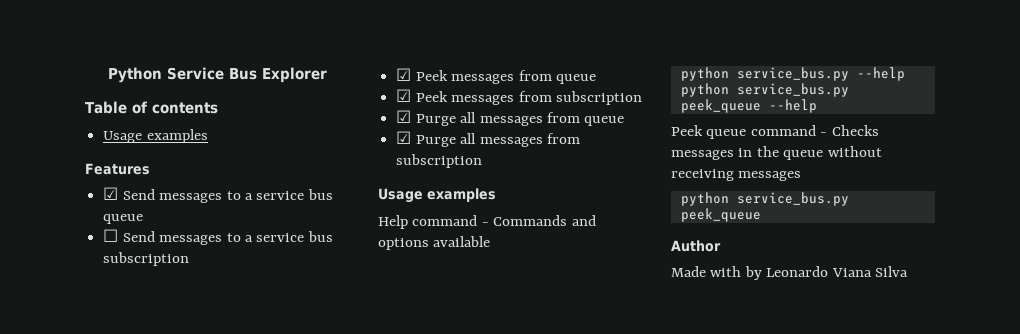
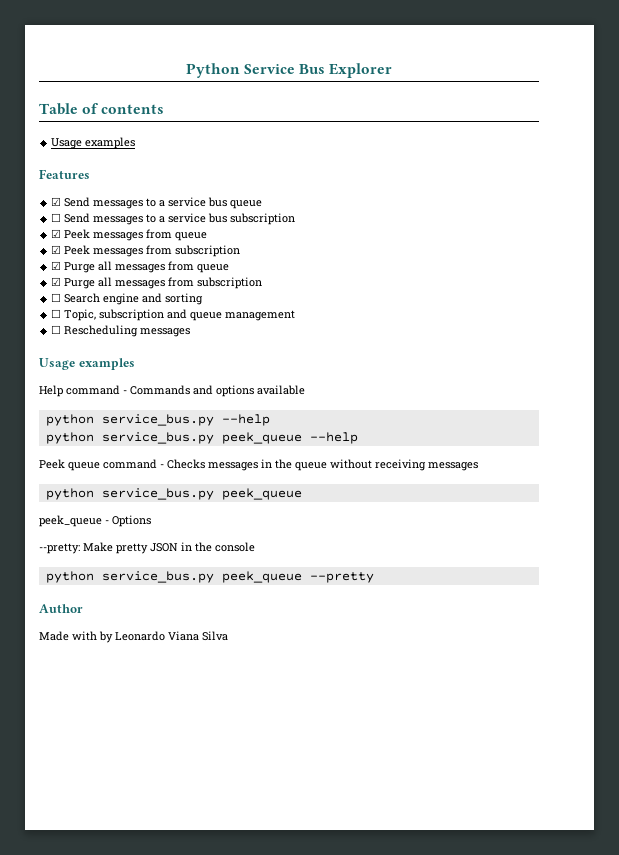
(483, 161) none -> [51,293,204,305] [51,309,296,321] [51,325,191,337] // ☐ Search engine and sorting // ☐ Topic, subscription and queue management // ☐ Rescheduling messages
(761, 215) none -> [39,515,151,527] [39,542,255,554] [45,571,374,583] // peek_queue - Options // --pretty: Make pretty JSON in the console // python service_bus.py peek_queue --pretty

